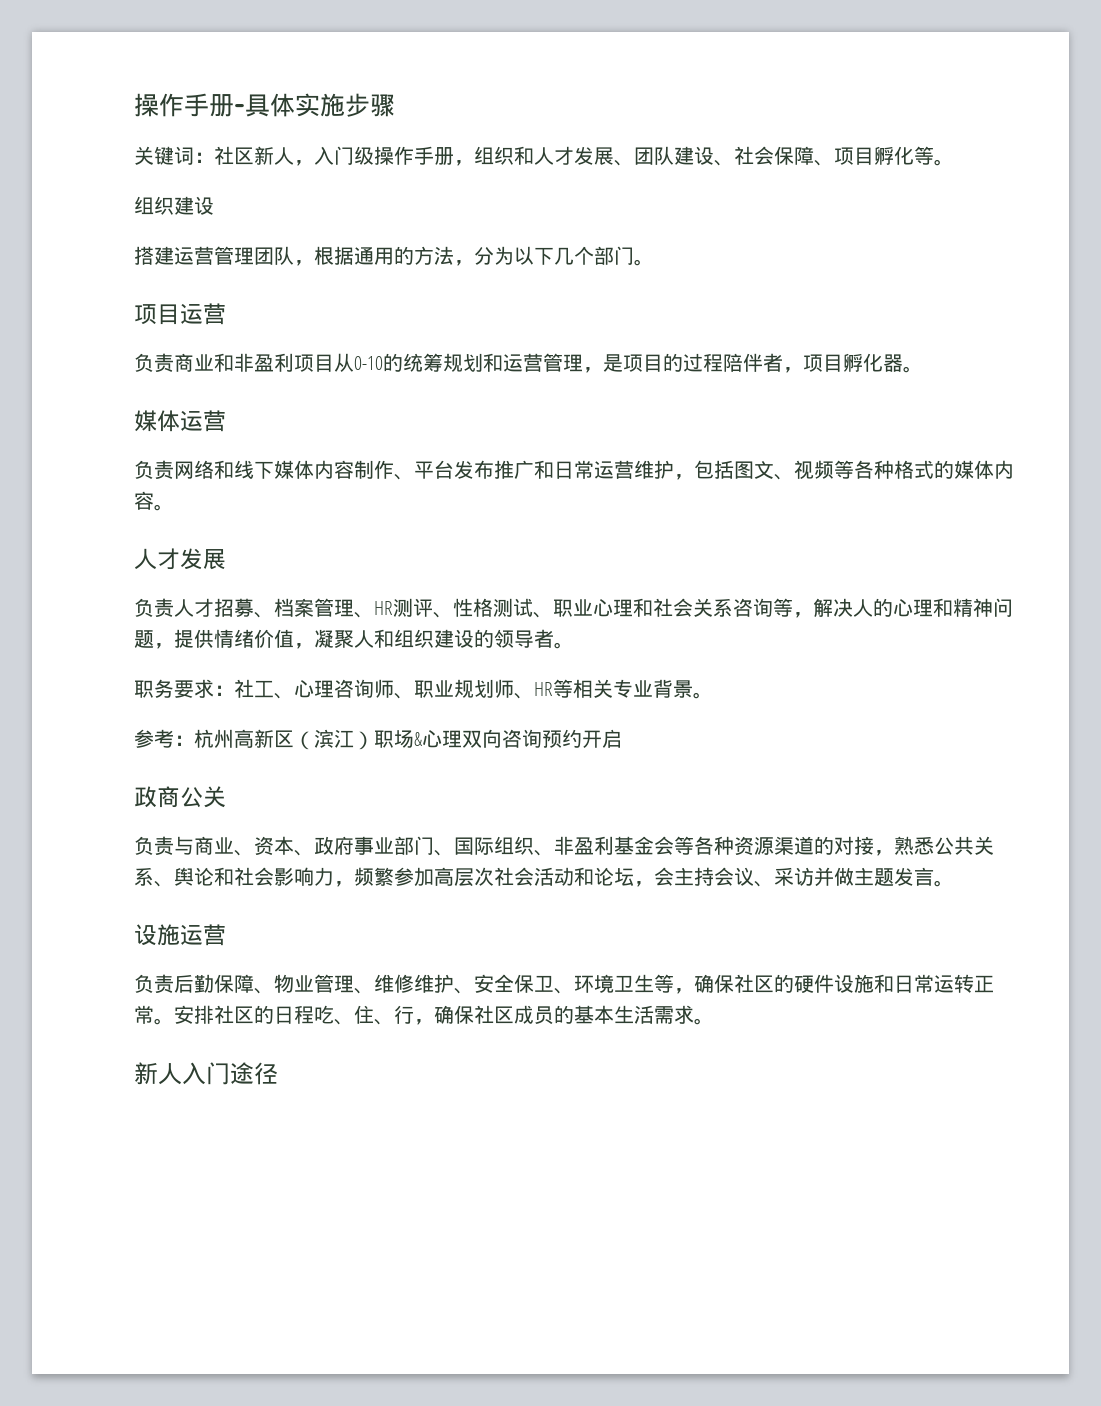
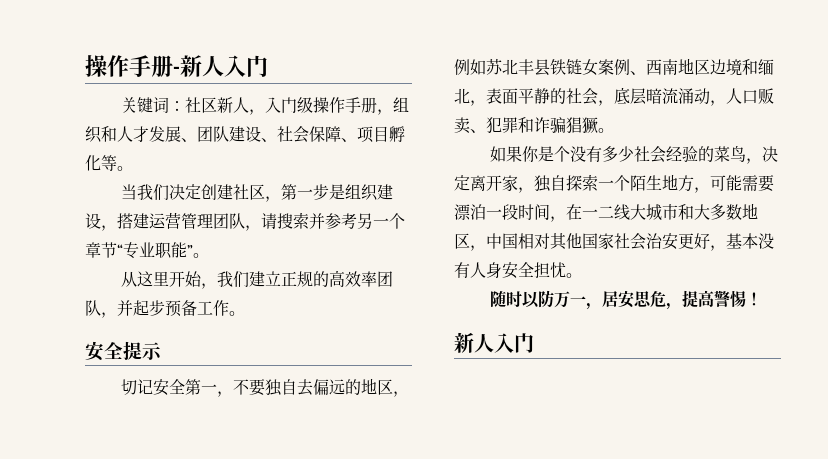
[245,93,395,117] 具体实施步骤 -> [180,55,268,77] 新人入门
[134,196,214,215] 组织建设 // -> [121,184,394,202] [85,213,117,231] 当我们决定创建社区，第一步是组织建设，
[314,246,654,266] [134,303,226,325] [134,353,923,373] [134,410,226,432] [134,460,1014,480] [134,491,174,511] [134,548,226,570] [134,598,1013,618] [134,629,574,649] [134,679,713,699] [134,729,622,750] [134,786,226,808] [134,836,994,856] [134,867,954,887] [134,924,226,946] [134,974,994,994] [134,1005,714,1025] [134,1062,278,1085] 根据通用的方法，分为以下几个部门。 // 项目运营 // 负责商业和非盈利项目从0-10的统筹规划和运营管理，是项目的过程陪伴者，项目孵化器。 // 媒体运营 // 负责网络和线下媒体内容制作、平台发布推广和日常运营维护，包括图文、视频等各种格式的媒体内容。 // 人才发展 // 负责人才招募、档案管理、HR测评、性格测试、职业心理和社会关系咨询等，解决人的心理和精神问题，提供情绪价值，凝聚人和组织建设的领导者。 // 职务要求：社工、心理咨询师、职业规划师、HR等相关专业背景。 // 参考：杭州高新区（滨江）职场&心理双向咨询预约开启 // 政商公关 // 负责与商业、资本、政府事业部门、国际组织、非盈利基金会等各种资源渠道的对接，熟悉公共关系、舆论和社会影响力，频繁参加高层次社会活动和论坛，会主持会议、采访并做主题发言。 // 设施运营 // 负责后勤保障、物业管理、维修维护、安全保卫、环境卫生等，确保社区的硬件设施和日常运转正常。安排社区的日程吃、住、行，确保社区成员的基本生活需求。 // 新人入门途径 -> [261,212,405,229] [85,242,209,259] [121,270,394,289] [85,300,245,318] [85,341,162,361] [121,378,410,397] [454,58,774,76] [454,87,774,106] [454,117,614,134] [490,146,779,164] [454,174,774,193] [454,203,758,222] [454,233,774,251] [454,262,582,279] [490,290,763,310] [454,332,534,353] 请搜索并参考另一个章节“专业职能”。 // 从这里开始，我们建立正规的高效率团队，并起步预备工作。 // 安全提示 // 切记安全第一，不要独自去偏远的地区，例如苏北丰县铁链女案例、西南地区边境和缅北，表面平静的社会，底层暗流涌动，人口贩卖、犯罪和诈骗猖獗。 // 如果你是个没有多少社会经验的菜鸟，决定离开家，独自探索一个陌生地方，可能需要漂泊一段时间，在一二线大城市和大多数地区，中国相对其他国家社会治安更好，基本没有人身安全担忧。 // 随时以防万一，居安思危，提高警惕！ // 新人入门

